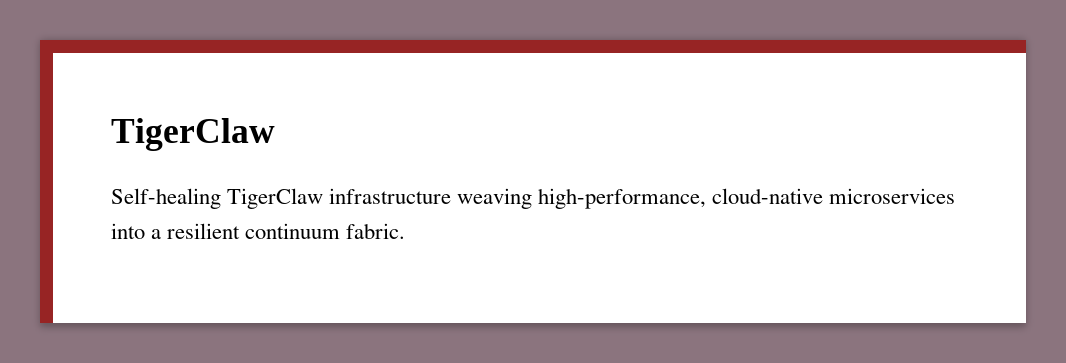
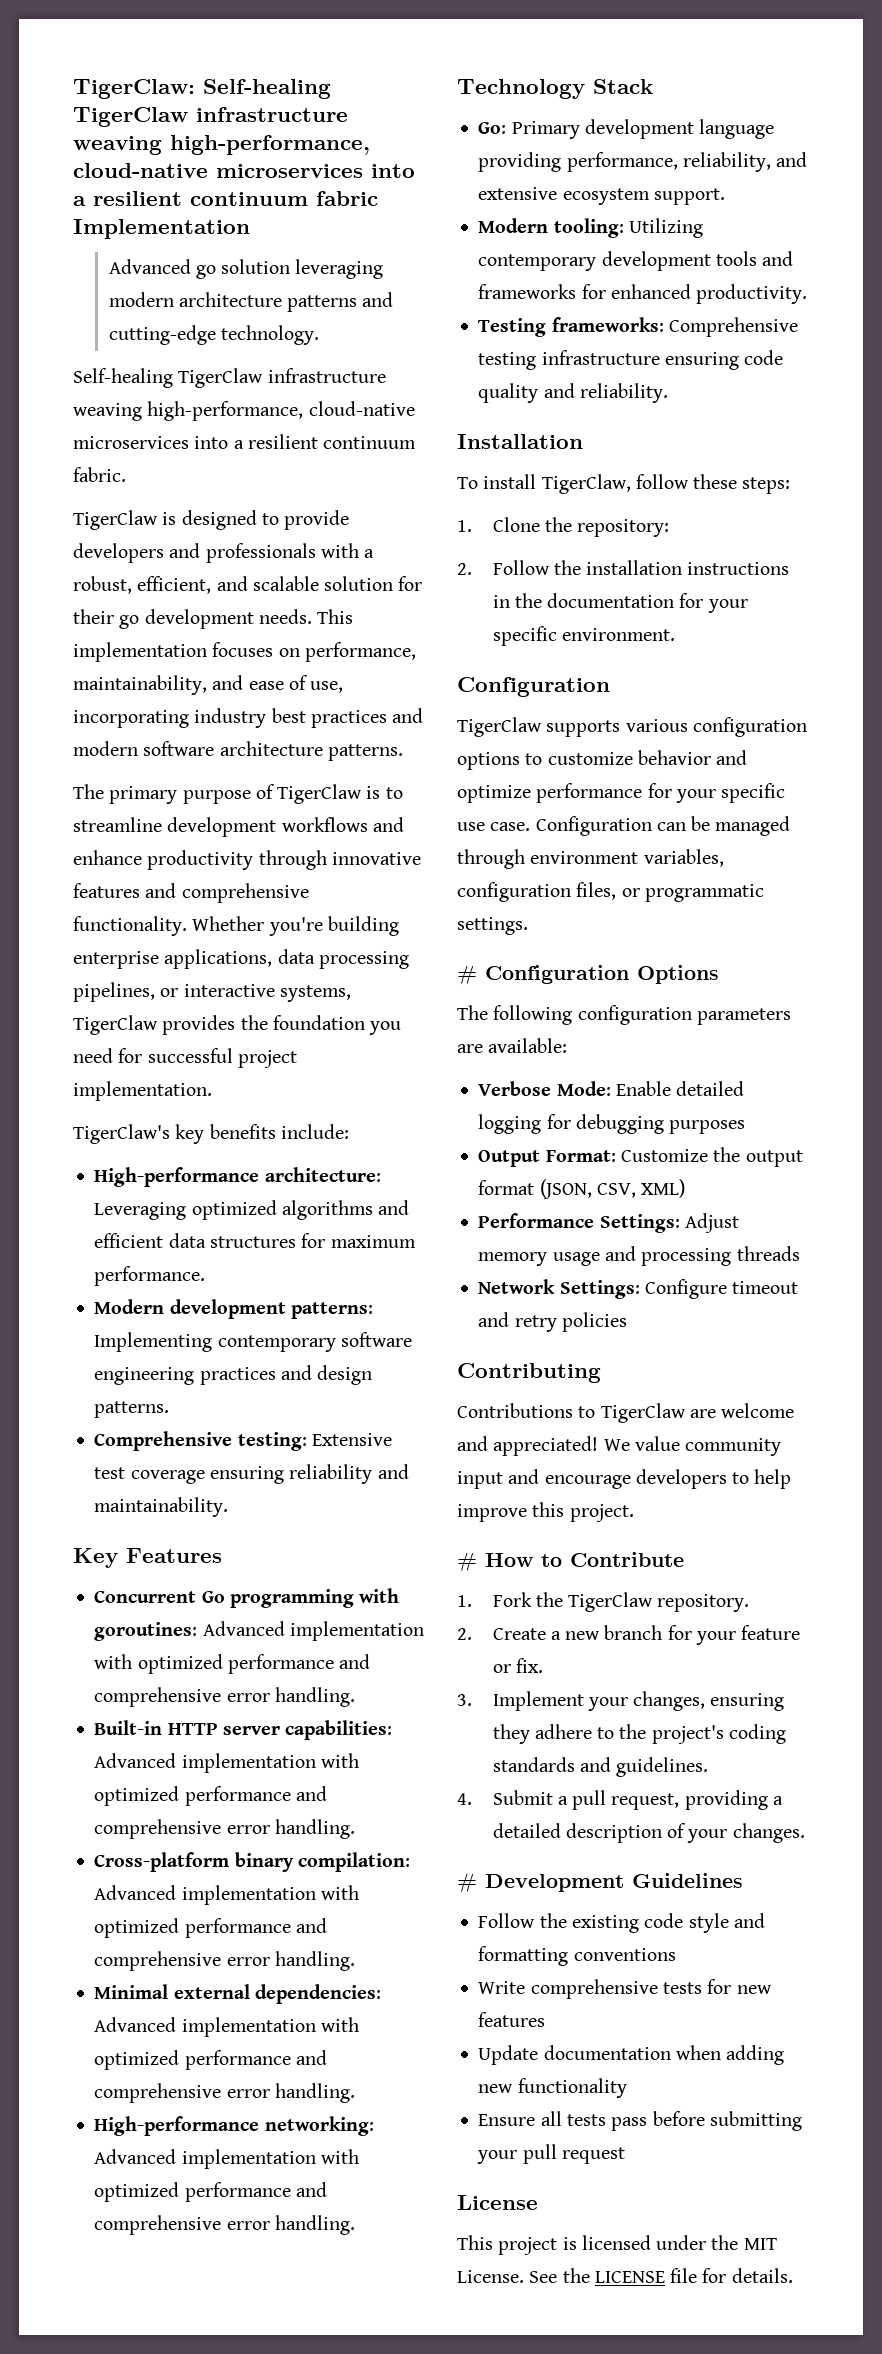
[111,118,275,151] TigerClaw -> [73,79,331,99] [73,107,348,127] [73,135,370,155] [73,163,415,178] [73,191,378,206] [73,219,250,239] [108,259,384,279] [108,292,394,312] [108,325,319,345] TigerClaw: Self-healing TigerClaw infrastructure weaving high-performance, cloud-native microservices into a resilient continuum fabric Implementation // Advanced go solution leveraging modern architecture patterns and cutting-edge technology.
(406, 231) none -> [73,510,350,530] [73,543,375,563] [73,576,423,594] [73,609,354,629] [73,642,416,662] [73,675,344,695] [73,708,424,728] [73,741,403,761] [73,784,403,804] [73,817,404,837] [73,850,421,870] [73,883,309,903] [73,916,399,936] [73,949,409,969] [73,982,351,1002] [73,1015,402,1035] [73,1048,297,1068] [73,1081,212,1101] [73,1124,349,1144] [94,1167,381,1187] [94,1200,410,1220] [94,1233,416,1248] [94,1266,206,1286] [94,1299,373,1319] [94,1332,412,1352] [94,1365,373,1385] [94,1401,170,1418] [94,1431,392,1451] [94,1464,409,1484] [94,1497,229,1517] [73,1548,222,1568] [94,1588,400,1608] [94,1621,424,1641] [94,1654,371,1674] [94,1687,355,1707] [94,1720,393,1740] [94,1753,359,1773] [94,1786,327,1806] [94,1819,355,1839] [94,1852,410,1872] [94,1885,359,1905] [94,1918,327,1938] [94,1951,355,1971] [94,1984,381,2004] [94,2017,359,2037] [94,2050,327,2070] [94,2083,355,2103] [94,2116,374,2136] [94,2149,359,2169] [94,2182,327,2202] [94,2215,355,2235] [457,79,653,99] [478,119,775,139] [478,152,808,172] [478,187,725,205] [478,218,703,238] [478,251,794,271] [478,284,808,304] [478,317,798,337] [478,350,784,370] [478,383,668,403] [457,434,583,449] [457,474,791,494] [457,517,670,537] [457,560,790,575] [492,593,748,613] [492,626,675,646] [457,677,610,697] [457,717,807,737] [457,750,748,770] [457,783,786,803] [457,816,791,836] [457,849,724,869] [457,882,764,902] [457,917,528,935] [457,965,719,985] [457,1005,791,1025] [457,1038,568,1053] [478,1081,745,1096] [478,1114,746,1134] [478,1147,803,1167] [478,1179,686,1199] [478,1213,739,1233] [478,1246,800,1266] [478,1279,799,1299] [478,1312,627,1332] [457,1363,601,1383] [457,1403,795,1423] [457,1436,782,1456] [457,1469,792,1489] [457,1502,634,1522] [457,1552,684,1572] [457,1592,750,1612] [457,1625,801,1645] [492,1658,543,1673] [457,1691,785,1711] [492,1724,787,1744] [492,1757,709,1777] [457,1790,784,1810] [492,1823,805,1843] [457,1873,743,1893] [478,1913,765,1933] [478,1946,676,1966] [478,1979,772,1999] [478,2012,546,2027] [478,2045,785,2065] [478,2078,627,2098] [478,2111,802,2131] [477,2144,625,2164] [457,2195,538,2210] [457,2235,777,2255] [457,2268,793,2283] // TigerClaw is designed to provide developers and professionals with a robust, efficient, and scalable solution for their go development needs. This implementation focuses on performance, maintainability, and ease of use, incorporating industry best practices and modern software architecture patterns. // The primary purpose of TigerClaw is to streamline development workflows and enhance productivity through innovative features and comprehensive functionality. Whether you're building enterprise applications, data processing pipelines, or interactive systems, TigerClaw provides the foundation you need for successful project implementation. // TigerClaw's key benefits include: // High-performance architecture: Leveraging optimized algorithms and efficient data structures for maximum performance. // Modern development patterns: Implementing contemporary software engineering practices and design patterns. // Comprehensive testing: Extensive test coverage ensuring reliability and maintainability. // Key Features // Concurrent Go programming with goroutines: Advanced implementation with optimized performance and comprehensive error handling. // Built-in HTTP server capabilities: Advanced implementation with optimized performance and comprehensive error handling. // Cross-platform binary compilation: Advanced implementation with optimized performance and comprehensive error handling. // Minimal external dependencies: Advanced implementation with optimized performance and comprehensive error handling. // High-performance networking: Advanced implementation with optimized performance and comprehensive error handling. // Technology Stack // Go: Primary development language providing performance, reliability, and extensive ecosystem support. // Modern tooling: Utilizing contemporary development tools and frameworks for enhanced productivity. // Testing frameworks: Comprehensive testing infrastructure ensuring code quality and reliability. // Installation // To install TigerClaw, follow these steps: // 1. Clone the repository: // 2. Follow the installation instructions in the documentation for your specific environment. // Configuration // TigerClaw supports various configuration options to customize behavior and optimize performance for your specific use case. Configuration can be managed through environment variables, configuration files, or programmatic settings. // # Configuration Options // The following configuration parameters are available: // Verbose Mode: Enable detailed logging for debugging purposes // Output Format: Customize the output format (JSON, CSV, XML) // Performance Settings: Adjust memory usage and processing threads // Network Settings: Configure timeout and retry policies // Contributing // Contributions to TigerClaw are welcome and appreciated! We value community input and encourage developers to help improve this project. // # How to Contribute // 1. Fork the TigerClaw repository. // 2. Create a new branch for your feature or fix. // 3. Implement your changes, ensuring they adhere to the project's coding standards and guidelines. // 4. Submit a pull request, providing a detailed description of your changes. // # Development Guidelines // Follow the existing code style and formatting conventions // Write comprehensive tests for new features // Update documentation when adding new functionality // Ensure all tests pass before submitting your pull request // License // This project is licensed under the MIT License. See the LICENSE file for details.

